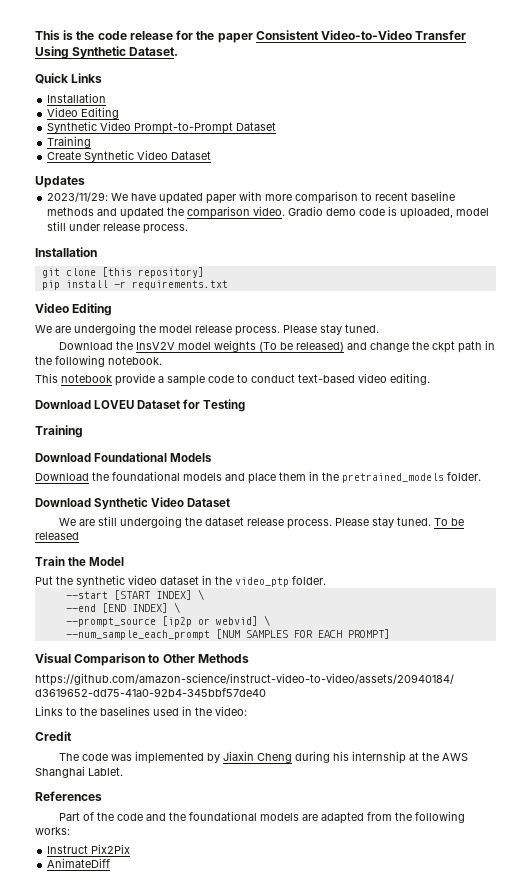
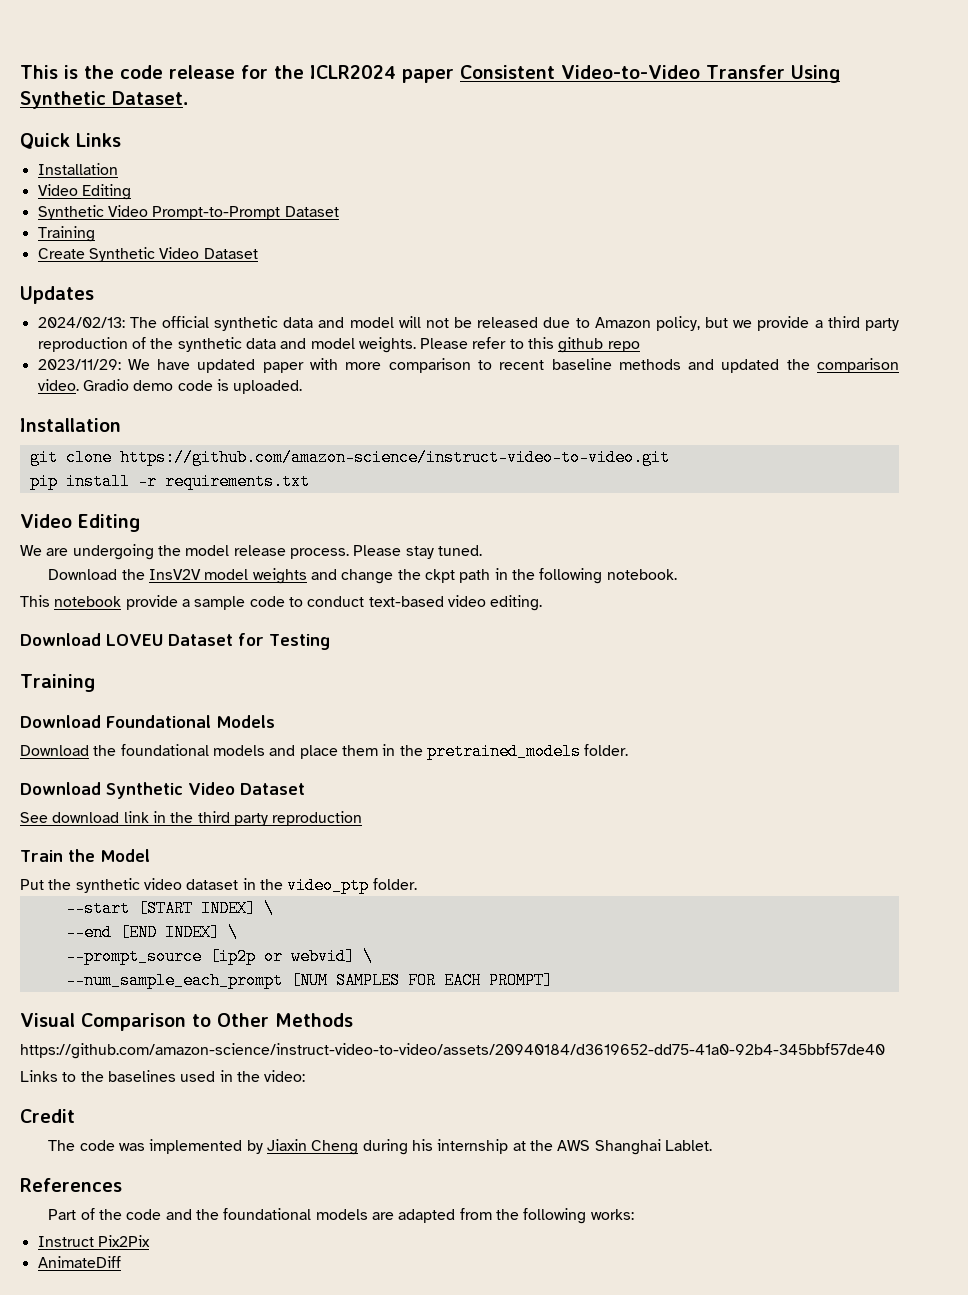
(215, 35) none -> [310,65,396,79] ICLR2024
(85, 182) none -> [37,316,899,331] [37,337,640,353] // 2024/02/13: The official synthetic data and model will not be released due to Amazon policy, but we provide a third party reproduction of the synthetic data and model weights. Please refer to this github repo
[400,208,490,219] [47,221,189,234] uploaded, model still under release process. -> [233,380,303,394] uploaded.
[101,267,204,278] [this repository] -> [119,449,670,466] https://github.com/amazon-science/instruct-video-to-video.git
[258,342,344,352] (To be released) -> (307, 576) none
[58,516,464,529] [35,532,79,540] We are still undergoing the dataset release process. Please stay tuned. To be released -> [20,811,363,826] See download link in the third party reproduction

